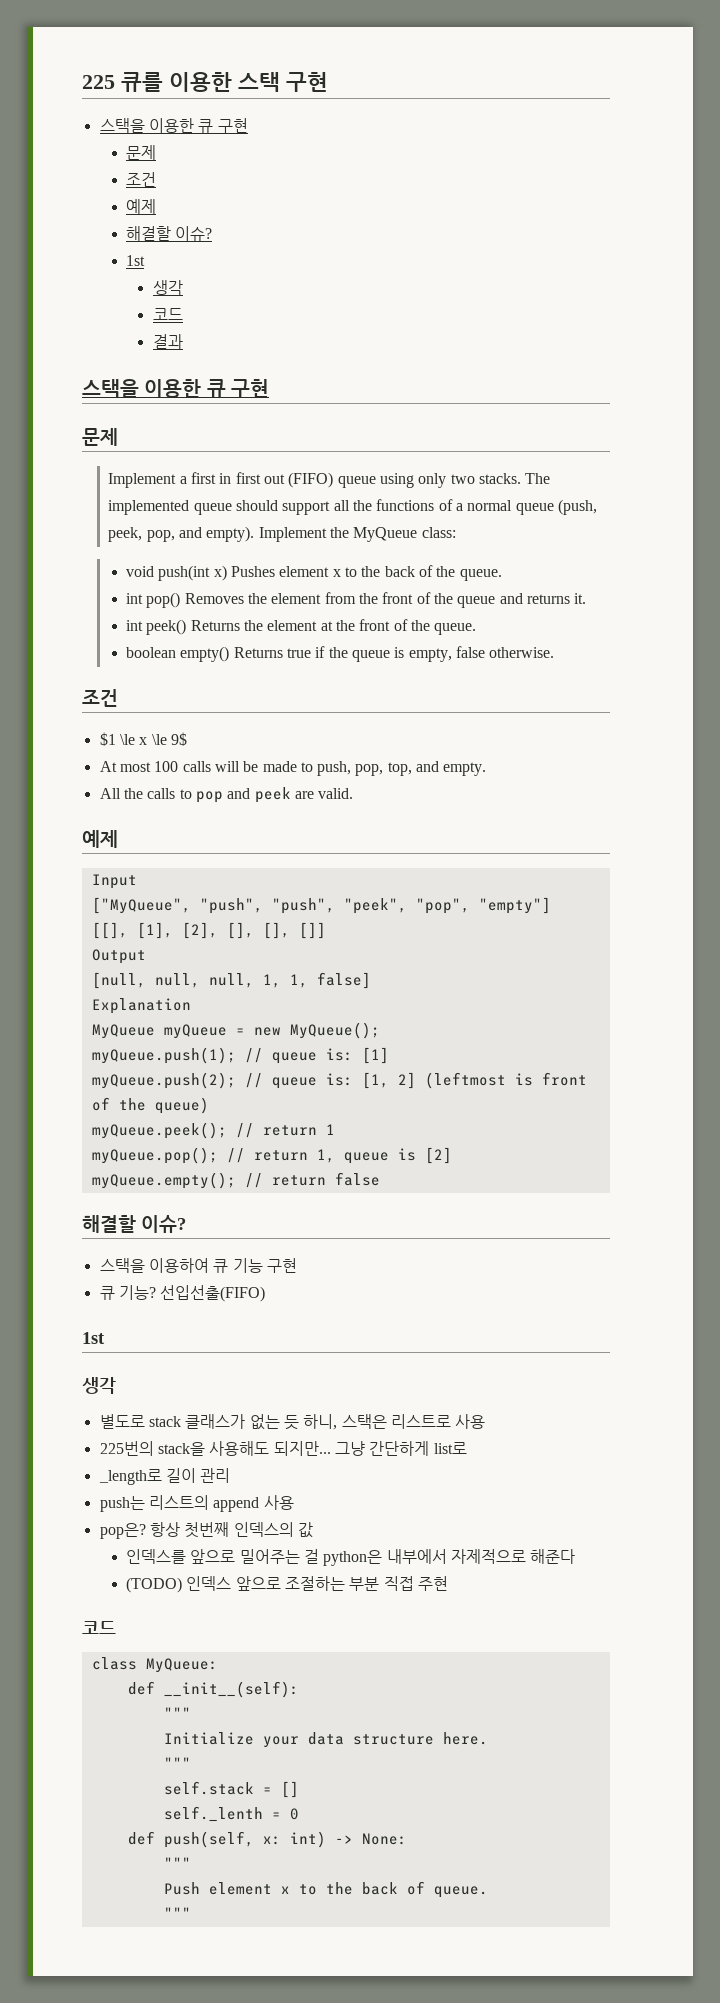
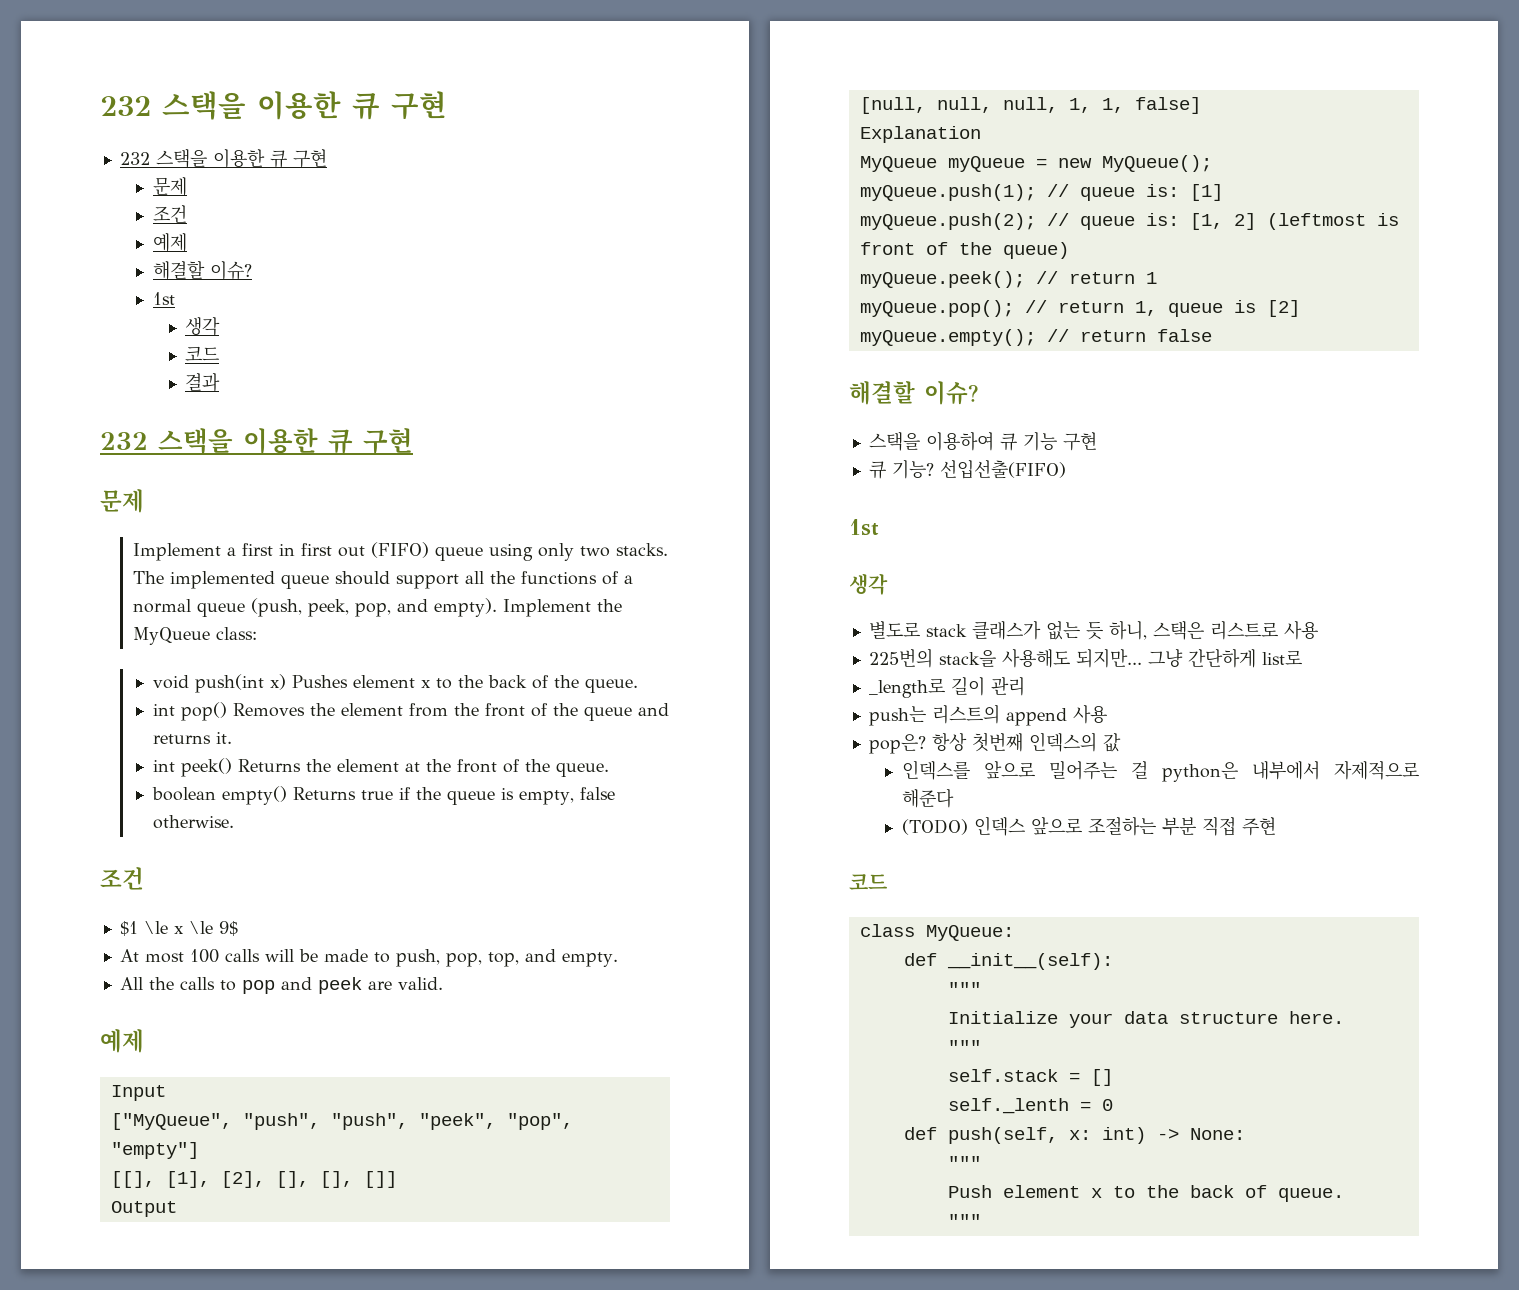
[82,72,328,92] 225 큐를 이용한 스택 구현 // -> [100,91,447,120] [119,152,150,165] 232 스택을 이용한 큐 구현 // 232
(183, 341) none -> [100,432,148,450] 232

